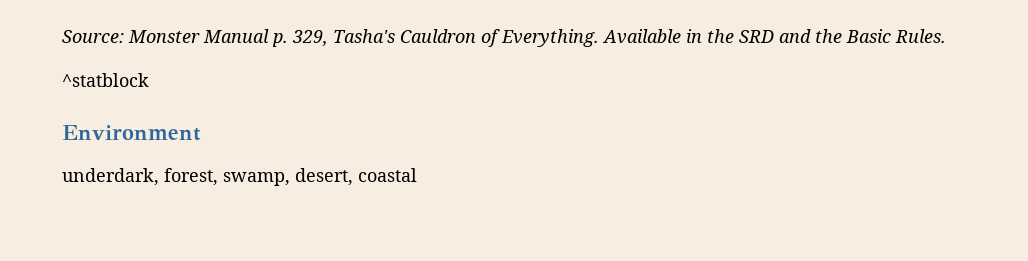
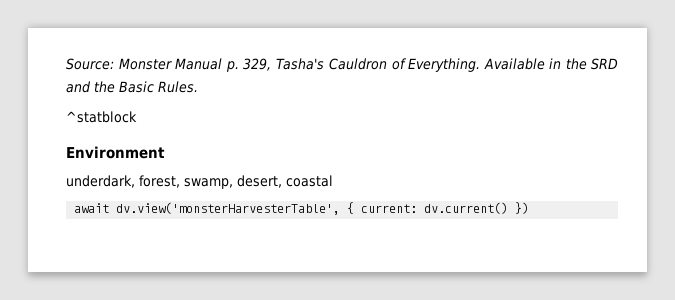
(417, 175) none -> [74,202,530,215] // await dv.view('monsterHarvesterTable', { current: dv.current() })

